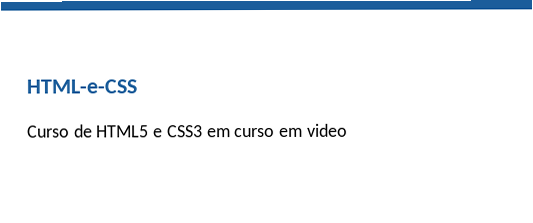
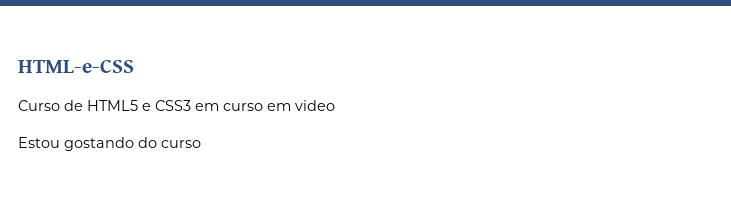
(348, 130) none -> [18,137,201,151] // Estou gostando do curso

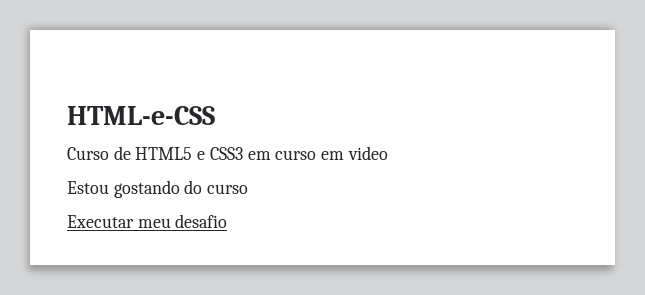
(201, 144) none -> [67,214,228,228] // Executar meu desafio

